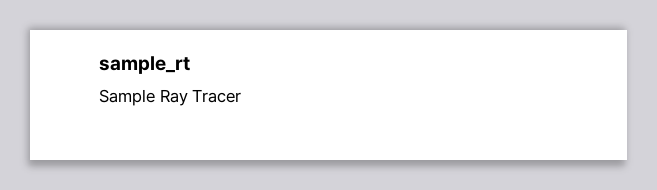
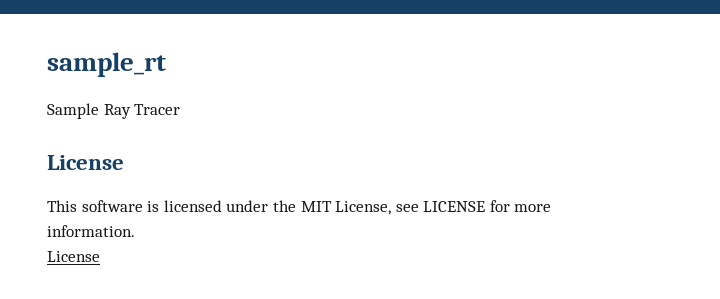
(242, 96) none -> [47,155,124,170] [47,200,552,215] [47,225,135,237] [47,251,100,262] // License // This software is licensed under the MIT License, see LICENSE for more information. // License

